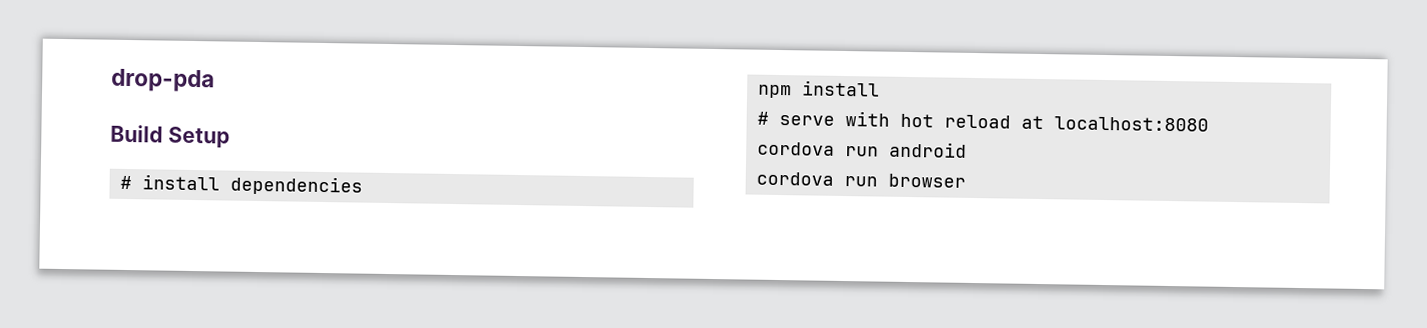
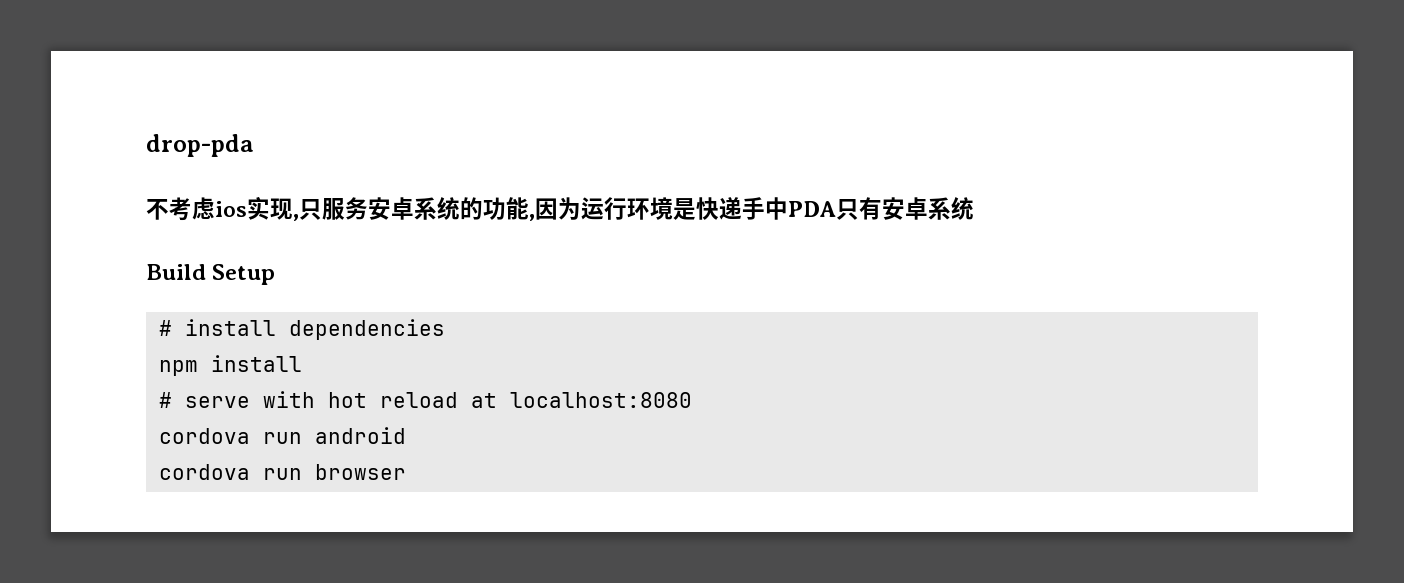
(215, 80) none -> [146,196,974,221] // 不考虑ios实现,只服务安卓系统的功能,因为运行环境是快递手中PDA只有安卓系统

